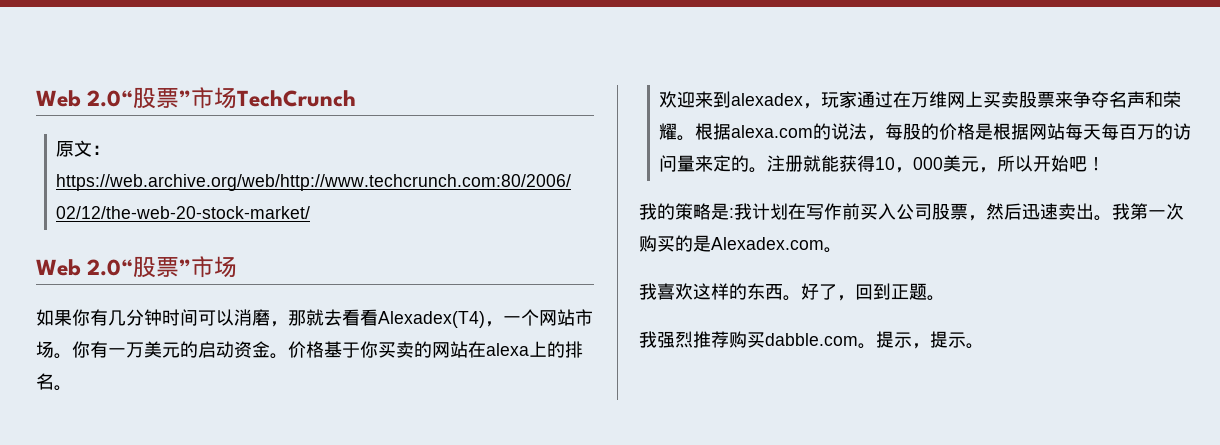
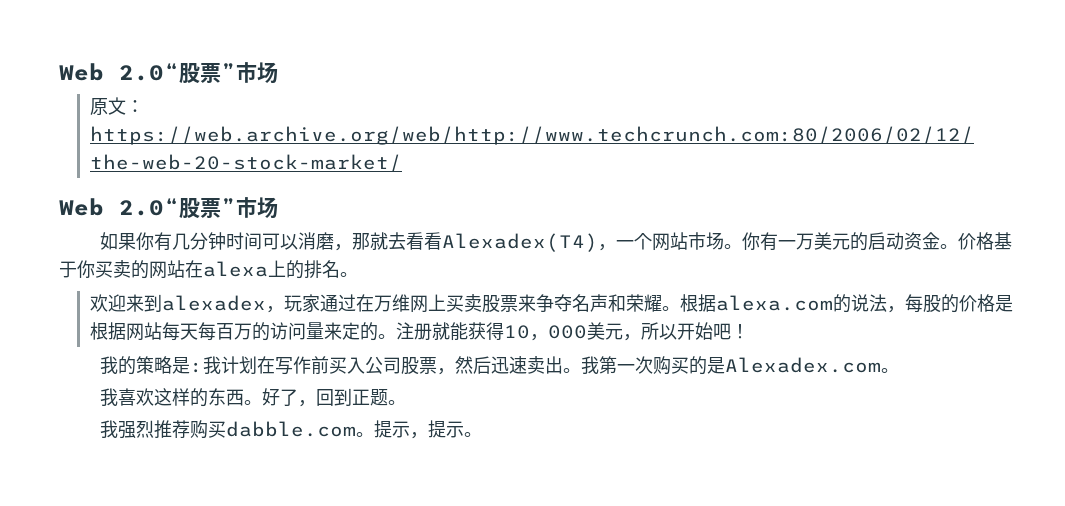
[36,87,357,109] Web 2.0“股票”市场TechCrunch -> [59,62,278,84] Web 2.0“股票”市场

